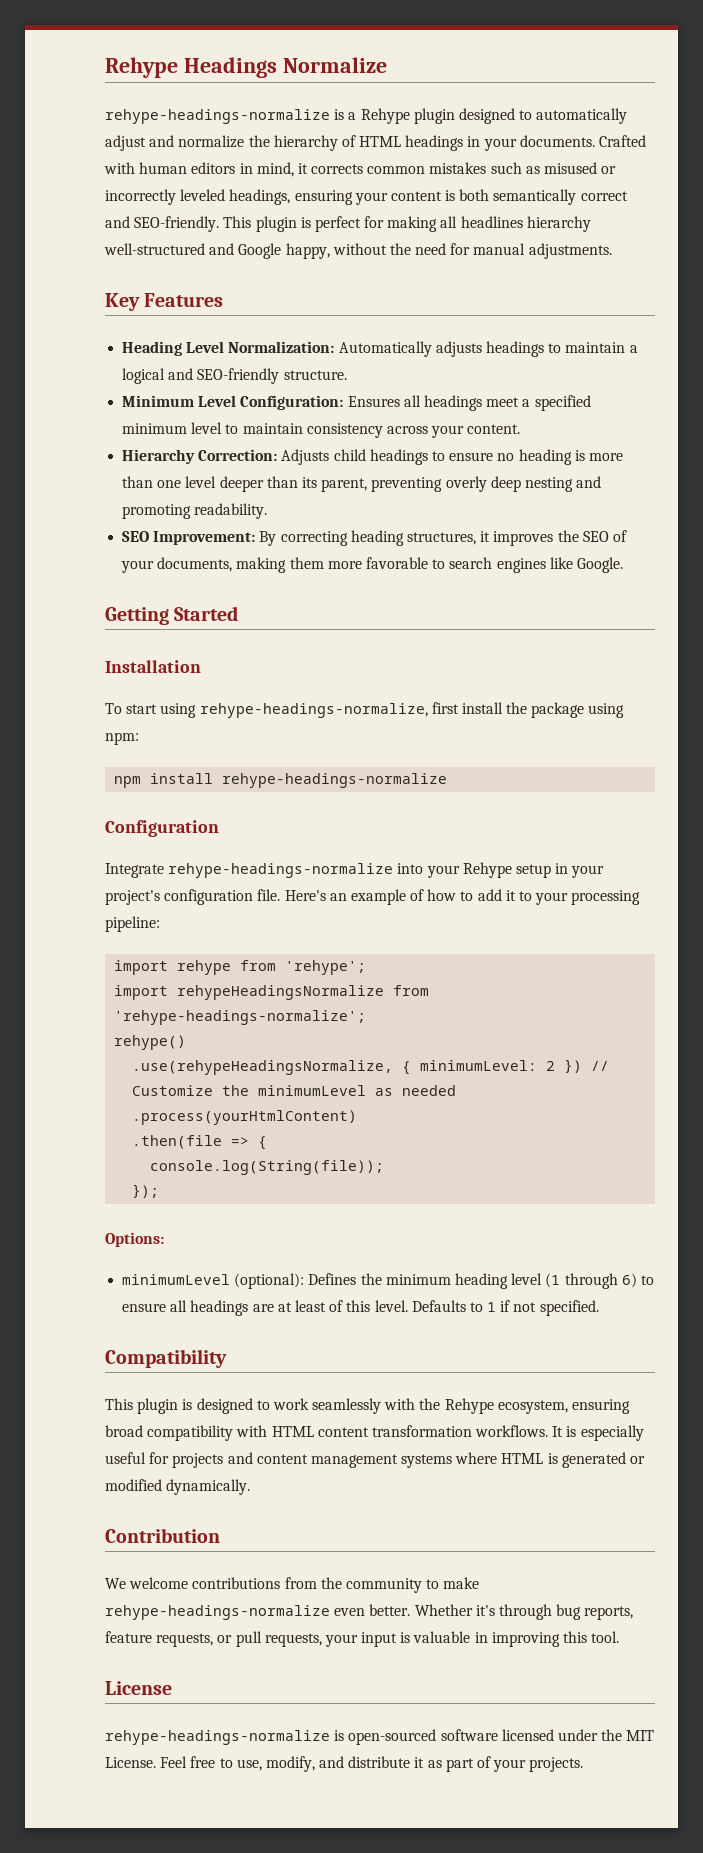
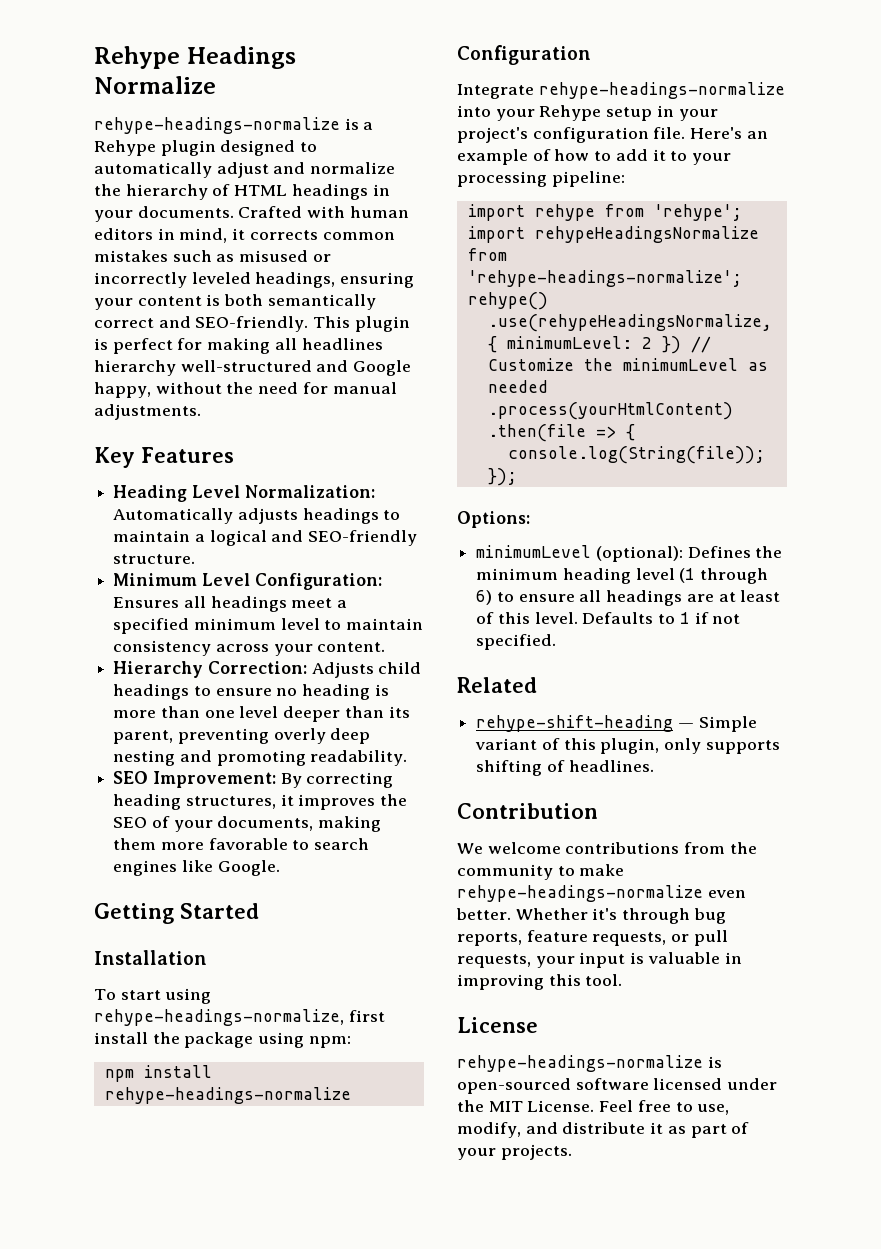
[105,1349,227,1368] [105,1398,631,1414] [105,1425,644,1441] [105,1452,646,1468] [105,1479,251,1495] Compatibility // This plugin is designed to work seamlessly with the Rehype ecosystem, ensuring broad compatibility with HTML content transformation workflows. It is especially useful for projects and content management systems where HTML is generated or modified dynamically. -> [457,677,537,693] [476,715,757,732] [475,738,780,754] [476,760,654,776] Related // rehype-shift-heading — Simple variant of this plugin, only supports shifting of headlines.

